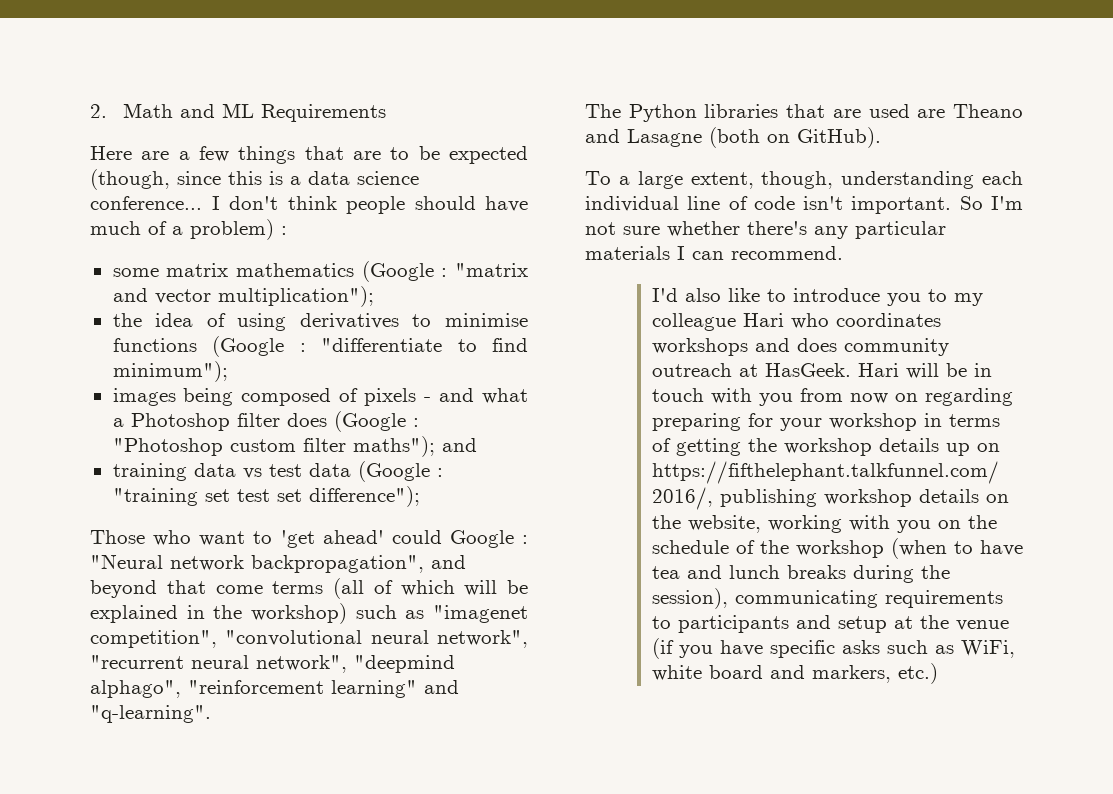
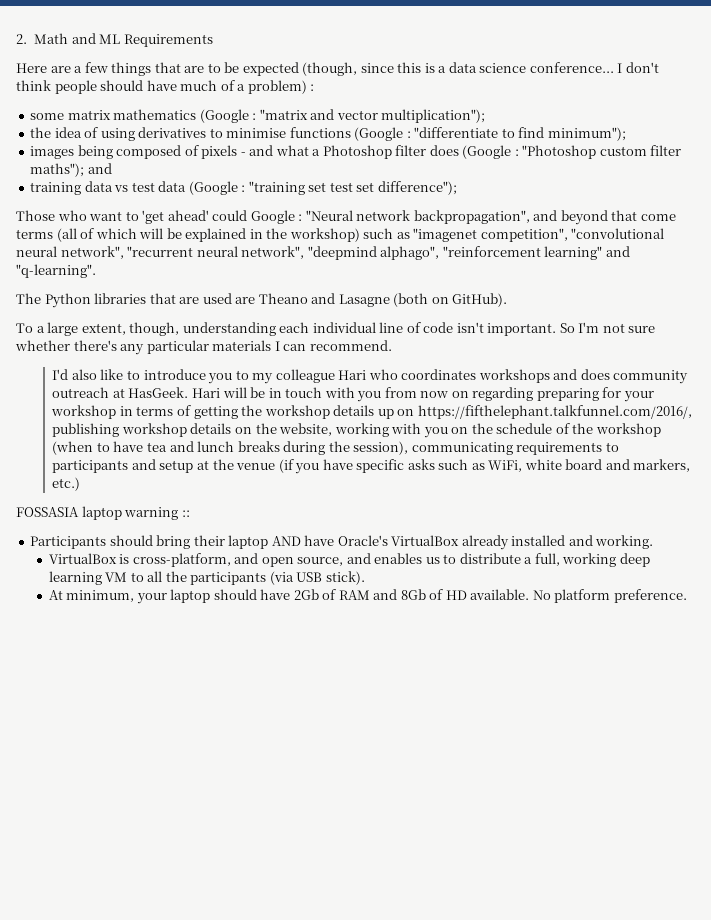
(938, 673) none -> [16,506,190,520] [30,535,654,550] [48,553,650,567] [48,571,365,585] [48,589,687,604] // FOSSASIA laptop warning :: // Participants should bring their laptop AND have Oracle's VirtualBox already installed and working. // VirtualBox is cross-platform, and open source, and enables us to distribute a full, working deep learning VM to all the participants (via USB stick). // At minimum, your laptop should have 2Gb of RAM and 8Gb of HD available. No platform preference.

